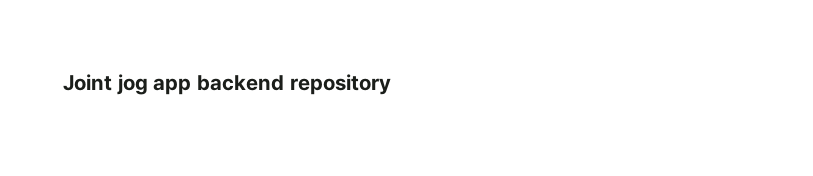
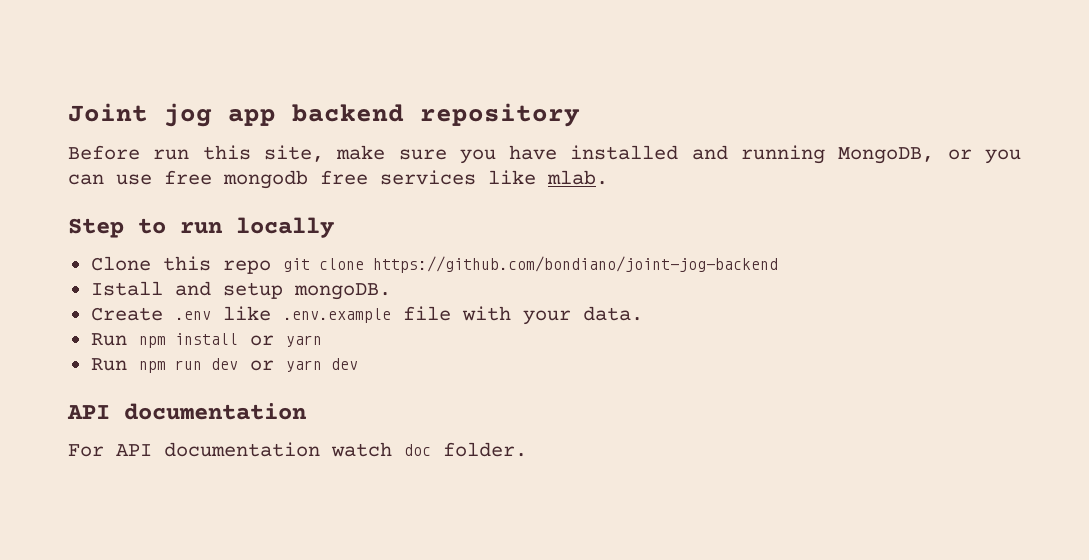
(391, 84) none -> [68,145,1021,164] [68,170,608,189] [68,217,334,238] [90,256,778,274] [90,281,391,300] [90,306,643,325] [90,333,322,348] [90,358,358,373] [67,403,307,420] [68,442,527,457] // Before run this site, make sure you have installed and running MongoDB, or you can use free mongodb free services like mlab. // Step to run locally // Clone this repo git clone https://github.com/bondiano/joint-jog-backend // Istall and setup mongoDB. // Create .env like .env.example file with your data. // Run npm install or yarn // Run npm run dev or yarn dev // API documentation // For API documentation watch doc folder.

